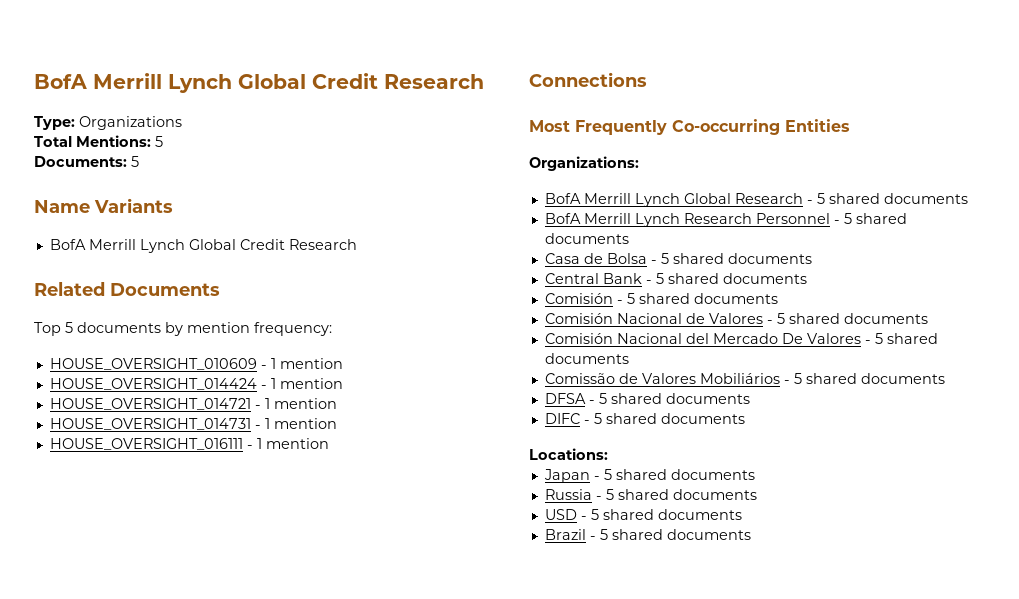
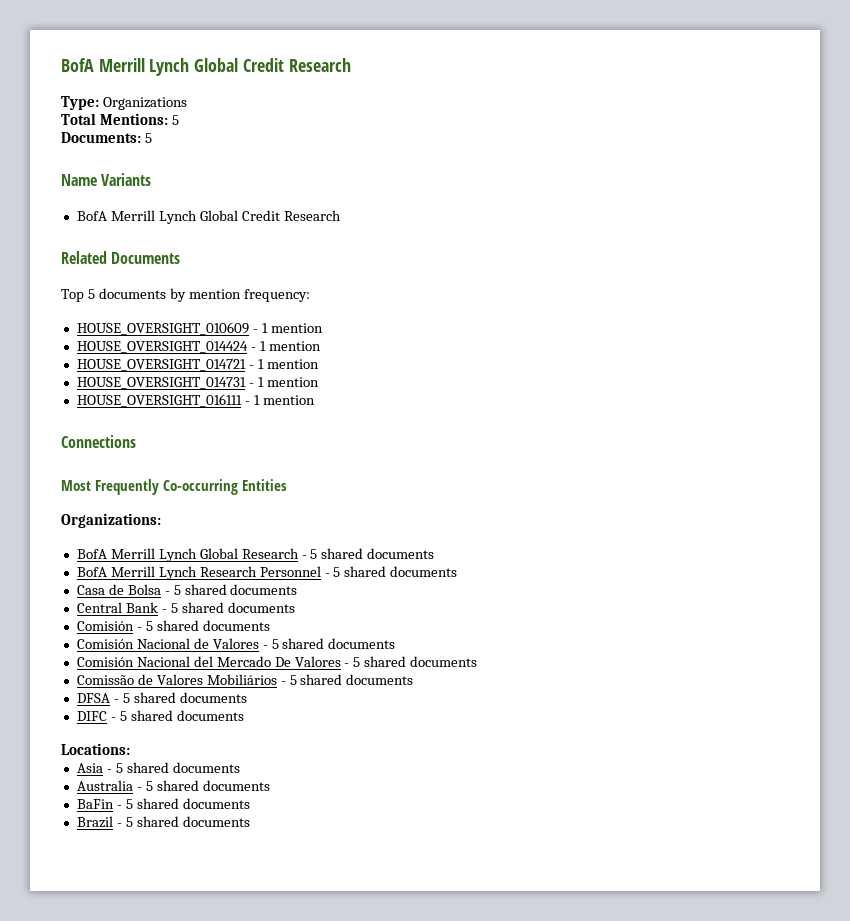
[543,469,755,483] [544,489,757,500] [544,509,577,520] Japan - 5 shared documents // Russia - 5 shared documents // USD -> [76,762,240,773] [76,780,270,791] [76,799,114,809] Asia - 5 shared documents // Australia - 5 shared documents // BaFin

